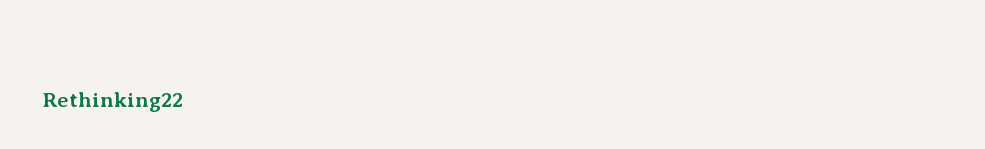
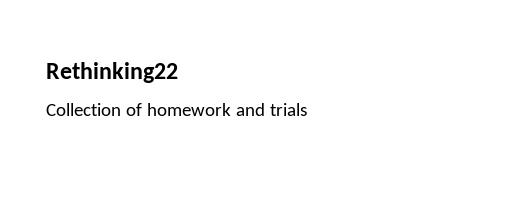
(183, 102) none -> [46,103,307,116] // Collection of homework and trials

